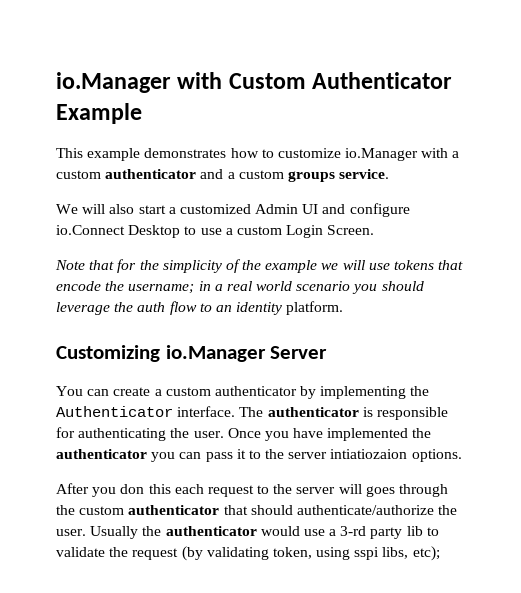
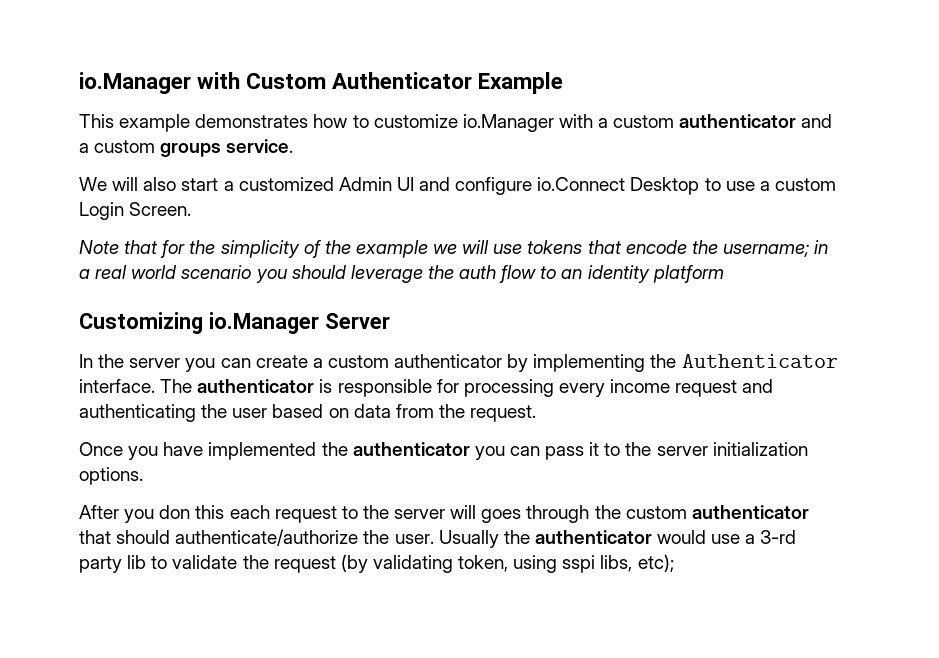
[286,301,344,315] platform. -> [652,265,724,283] platform
[56,386,83,396] You -> [79,354,216,372] In the server you
[78,428,224,441] authenticating the user. -> [463,379,774,397] [79,404,537,422] processing every income request and authenticating the user based on data from the request. //
[330,449,408,459] intiatiozaion -> [712,442,808,456] initialization

